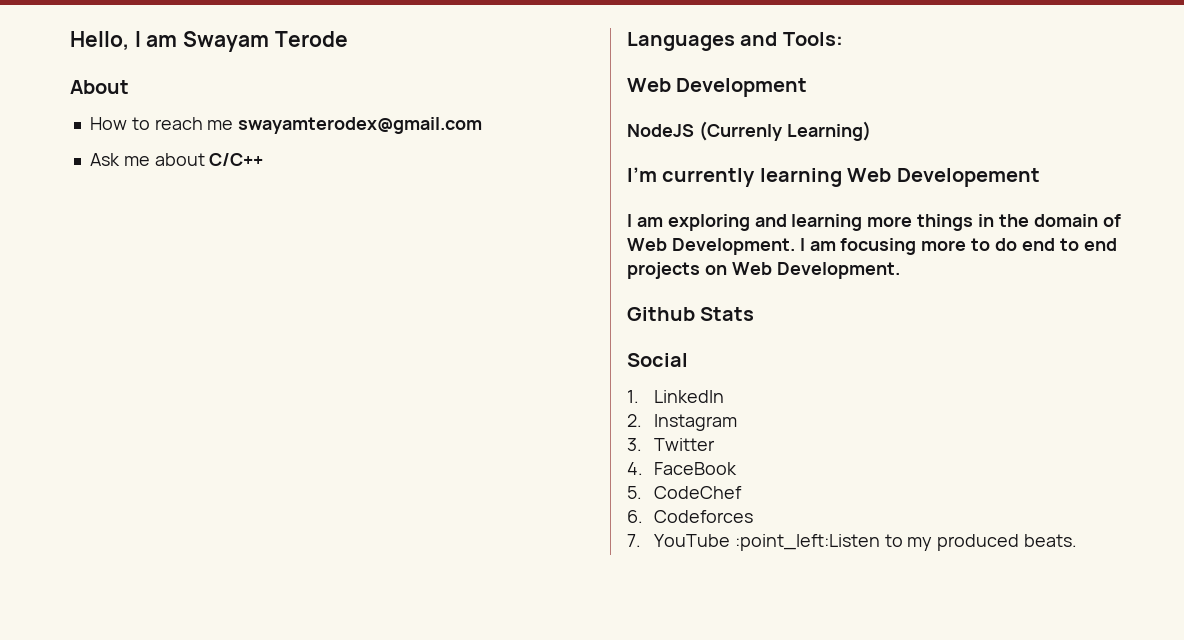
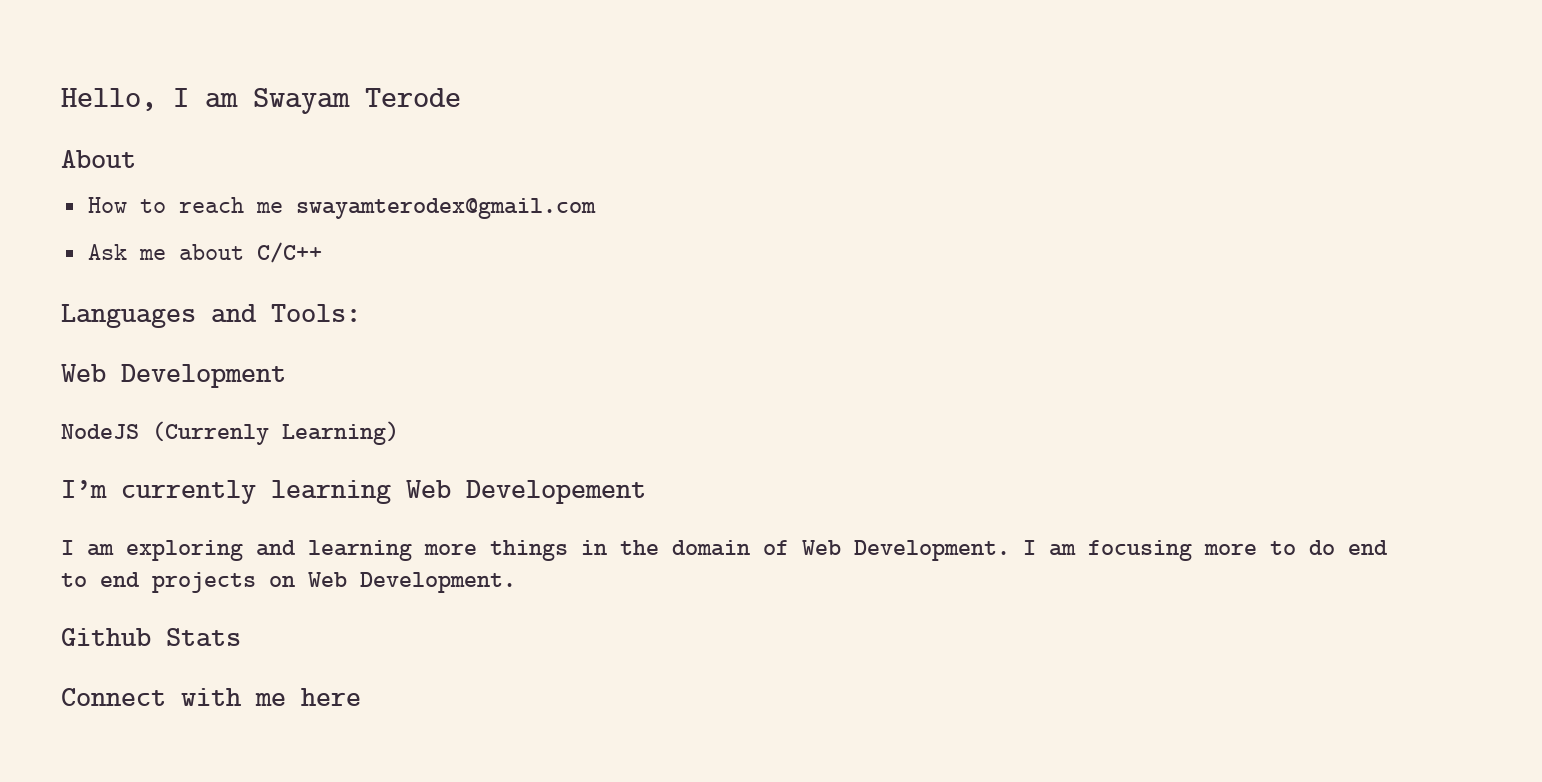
[627,353,688,367] [627,390,724,403] [627,414,737,431] [627,438,715,451] [627,462,737,475] [627,486,742,499] [627,510,753,523] [627,534,1078,551] Social // 1. LinkedIn // 2. Instagram // 3. Twitter // 4. FaceBook // 5. CodeChef // 6. Codeforces // 7. YouTube :point_left:Listen to my produced beats. -> [61,688,361,706] Connect with me here

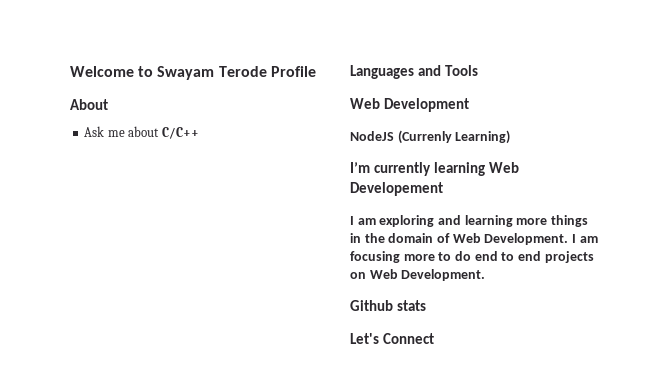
[61,88,238,111] Hello, I am -> [70,66,154,77] Welcome to
(461, 97) none -> [270,66,316,77] Profile
[87,197,596,219] // How to reach me swayamterodex@gmail.com -> (108, 104) none
[271,304,361,322] Tools: -> [445,65,479,76] Tools
[166,628,241,647] [61,688,361,706] Stats // Connect with me here -> [397,300,427,311] [350,333,435,344] stats // Let's Connect

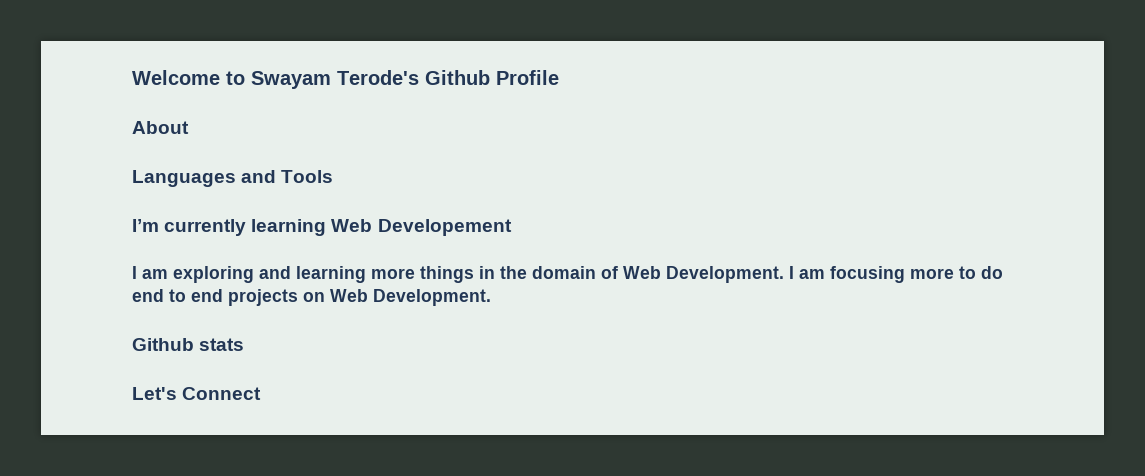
[218,66,267,77] Terode -> [337,70,490,85] Terode's Github
[84,126,199,139] // Ask me about C/C++ -> (189, 127) none
[350,98,470,112] [350,130,511,144] // Web Development // NodeJS (Currenly Learning) -> (334, 176) none

